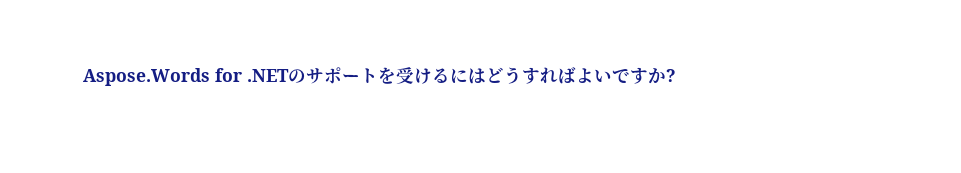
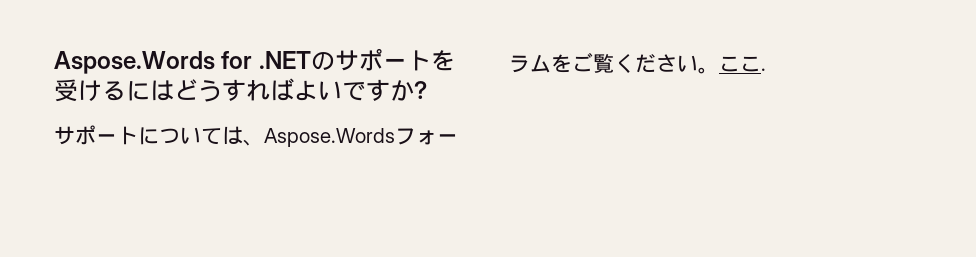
(676, 75) none -> [54,125,458,147] [509,52,766,74] // サポートについては、Aspose.Wordsフォーラムをご覧ください。ここ.

